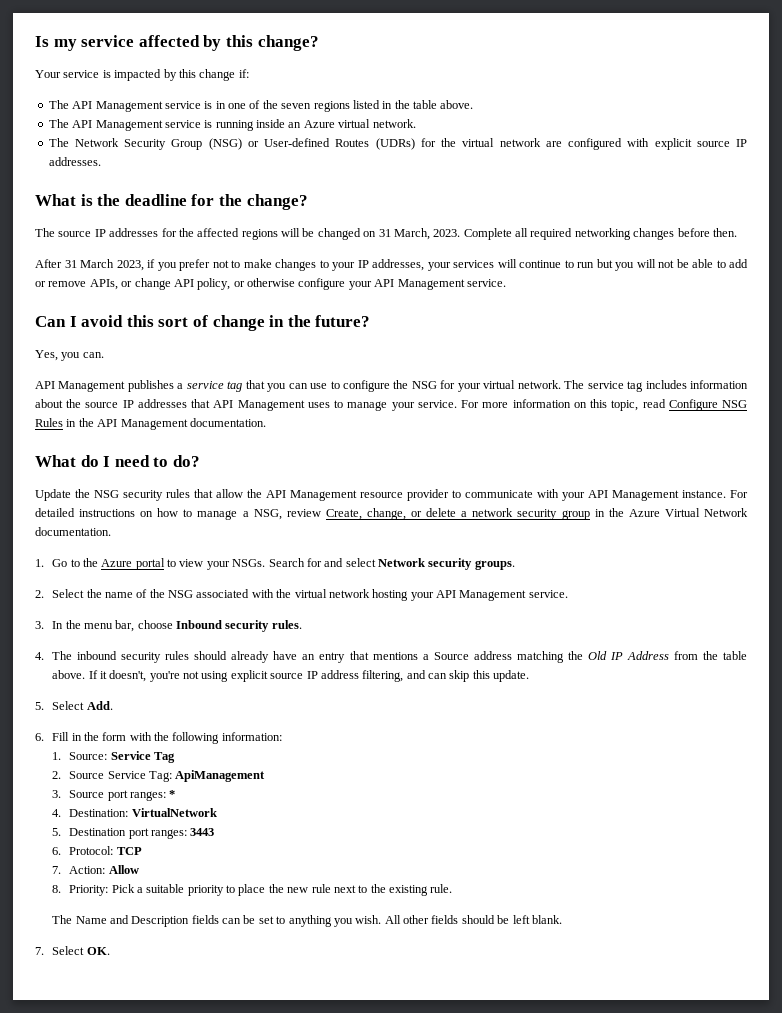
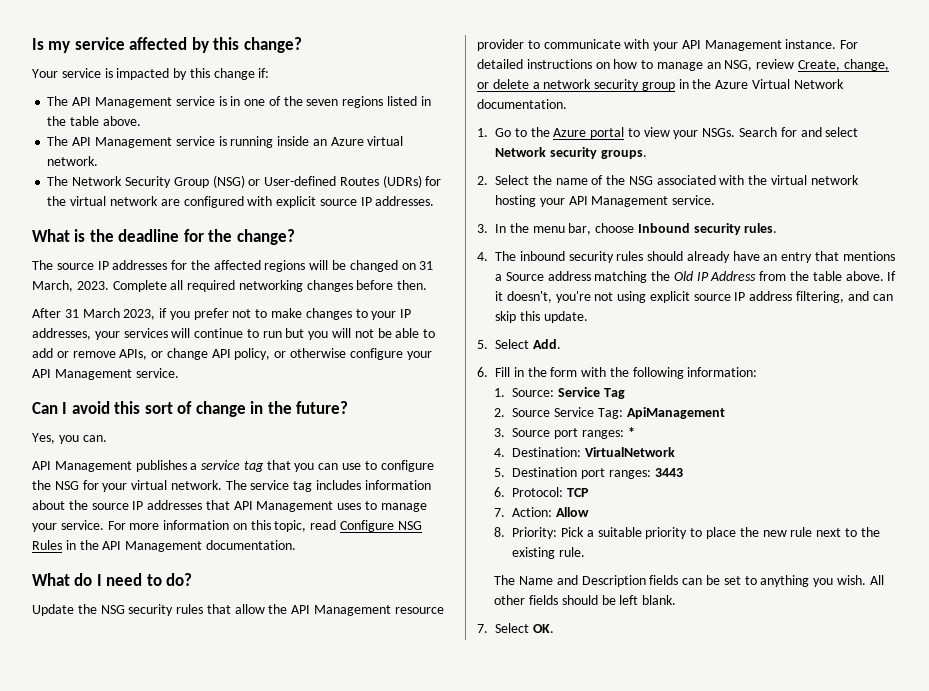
[242,511,249,517] a -> [706,62,721,69] an

